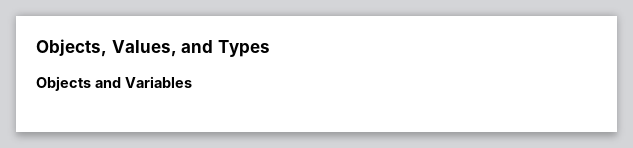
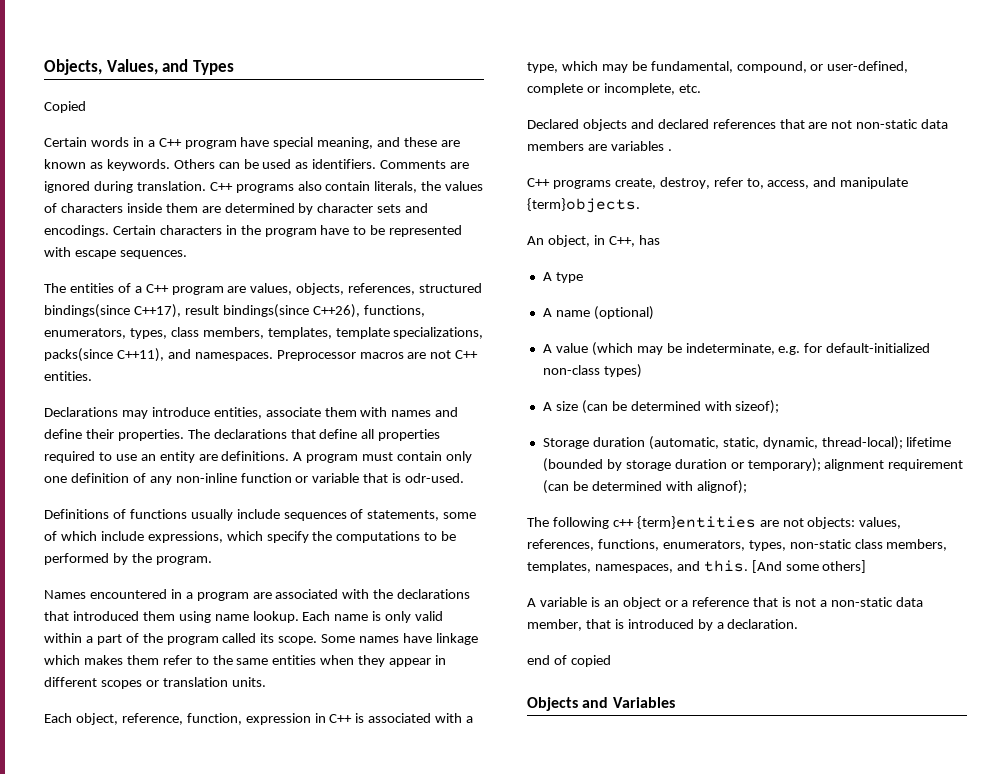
(270, 48) none -> [44,101,86,113] [44,137,461,149] [44,159,470,171] [44,181,484,193] [44,203,429,215] [44,225,463,237] [44,247,187,259] [44,283,483,295] [44,304,425,318] [44,327,484,339] [44,348,479,362] [44,371,92,381] [44,407,459,419] [44,429,441,441] [44,451,473,463] [44,473,465,485] [44,509,477,521] [44,531,457,543] [44,553,212,565] [44,589,471,601] [44,611,444,623] [44,633,478,645] [44,655,447,667] [44,677,266,689] [44,713,474,725] [527,61,909,73] [527,83,701,95] [527,119,949,131] [527,141,672,151] [527,177,909,189] [527,198,640,213] [527,235,660,247] [542,272,583,283] [542,306,654,320] [542,342,931,356] [542,364,642,378] [542,400,780,414] [542,436,952,450] [542,458,964,472] [542,480,747,494] [527,516,902,529] [527,539,948,551] [527,560,867,573] [527,597,923,609] [527,619,799,631] [527,655,611,667] // Copied // Certain words in a C++ program have special meaning, and these are known as keywords. Others can be used as identifiers. Comments are ignored during translation. C++ programs also contain literals, the values of characters inside them are determined by character sets and encodings. Certain characters in the program have to be represented with escape sequences. // The entities of a C++ program are values, objects, references, structured bindings(since C++17), result bindings(since C++26), functions, enumerators, types, class members, templates, template specializations, packs(since C++11), and namespaces. Preprocessor macros are not C++ entities. // Declarations may introduce entities, associate them with names and define their properties. The declarations that define all properties required to use an entity are definitions. A program must contain only one definition of any non-inline function or variable that is odr-used. // Definitions of functions usually include sequences of statements, some of which include expressions, which specify the computations to be performed by the program. // Names encountered in a program are associated with the declarations that introduced them using name lookup. Each name is only valid within a part of the program called its scope. Some names have linkage which makes them refer to the same entities when they appear in different scopes or translation units. // Each object, reference, function, expression in C++ is associated with a type, which may be fundamental, compound, or user-defined, complete or incomplete, etc. // Declared objects and declared references that are not non-static data members are variables . // C++ programs create, destroy, refer to, access, and manipulate {term}objects. // An object, in C++, has // A type // A name (optional) // A value (which may be indeterminate, e.g. for default-initialized non-class types) // A size (can be determined with sizeof); // Storage duration (automatic, static, dynamic, thread-local); lifetime (bounded by storage duration or temporary); alignment requirement (can be determined with alignof); // The following c++ {term}entities are not objects: values, references, functions, enumerators, types, non-static class members, templates, namespaces, and this. [And some others] // A variable is an object or a reference that is not a non-static data member, that is introduced by a declaration. // end of copied

